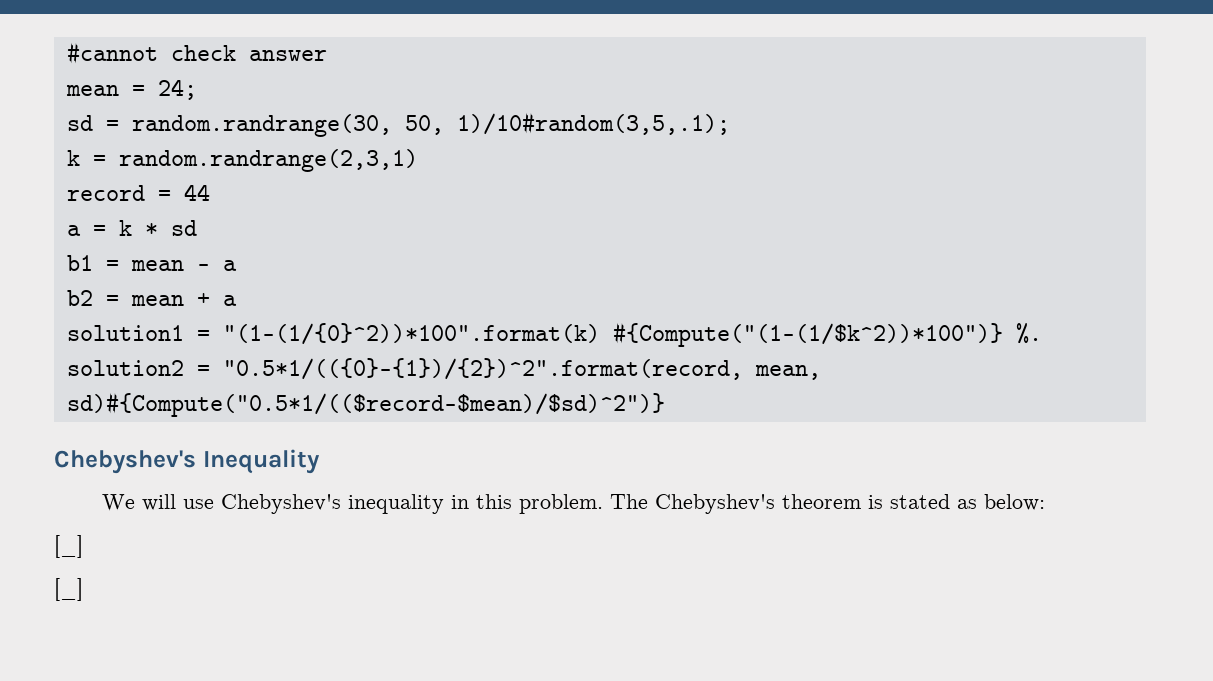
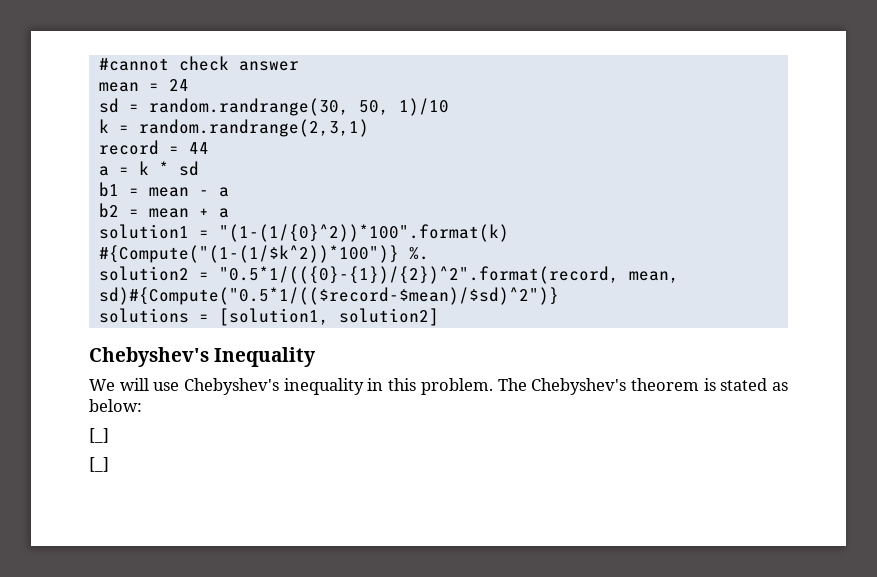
[157,79,197,100] 24; -> [168,79,189,91] 24
[456,112,730,135] 1)/10#random(3,5,.1); -> [398,98,449,116] 1)/10
(665, 404) none -> [98,308,439,326] // solutions = [solution1, solution2]

